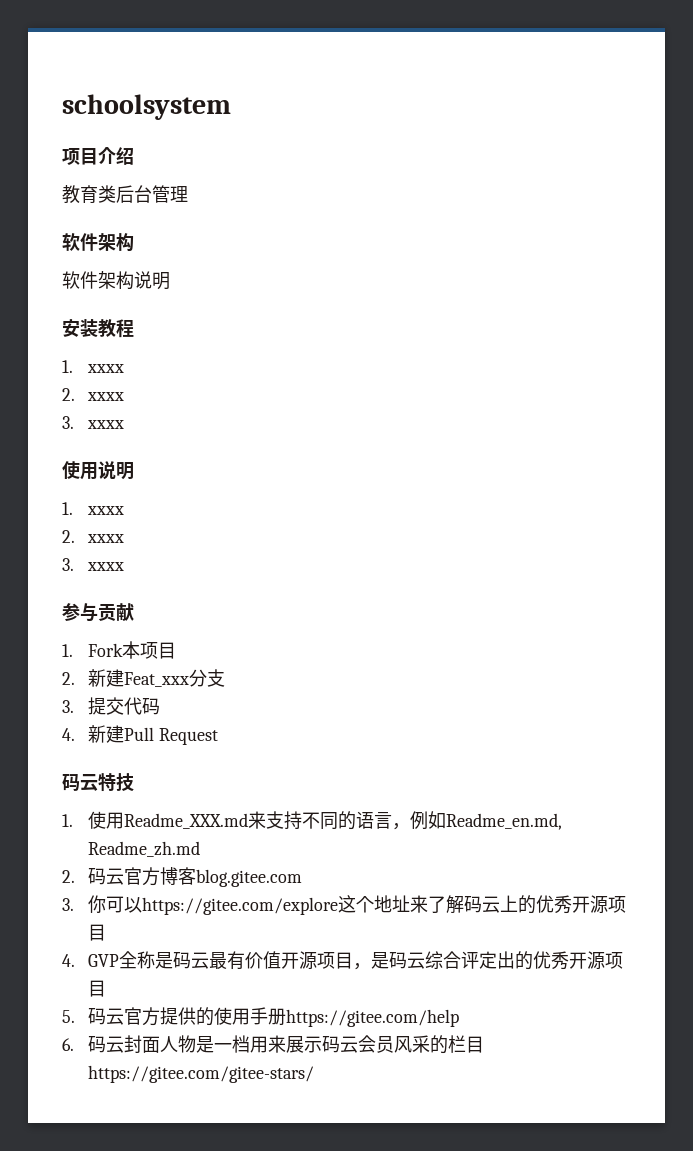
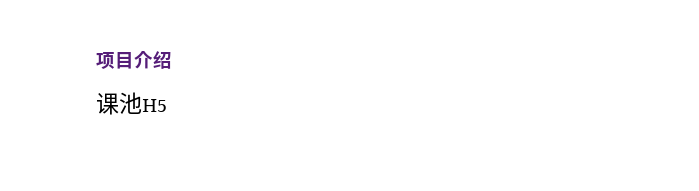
[62,94,231,120] schoolsystem // -> (96, 60) none
[62,185,188,204] [62,233,134,252] [62,271,170,290] [62,319,134,338] [62,360,124,373] [62,388,124,401] [62,416,124,429] [62,461,134,480] [62,502,124,515] [62,530,124,543] [62,558,124,571] [62,603,134,622] [62,641,176,659] [62,669,225,687] [62,697,160,715] [62,725,218,745] [62,773,134,792] [62,811,562,830] [87,841,200,857] [62,867,302,887] [62,895,626,915] [87,924,106,941] [62,951,623,970] [87,980,106,997] [62,1007,459,1027] [62,1035,484,1054] [87,1065,314,1083] 教育类后台管理 // 软件架构 // 软件架构说明 // 安装教程 // 1. xxxx // 2. xxxx // 3. xxxx // 使用说明 // 1. xxxx // 2. xxxx // 3. xxxx // 参与贡献 // 1. Fork本项目 // 2.新建Feat_xxx分支 // 3.提交代码 // 4.新建Pull Request // 码云特技 // 1.使用Readme_XXX.md来支持不同的语言，例如Readme_en.md, Readme_zh.md // 2.码云官方博客blog.gitee.com // 3.你可以https://gitee.com/explore这个地址来了解码云上的优秀开源项目 // 4. GVP全称是码云最有价值开源项目，是码云综合评定出的优秀开源项目 // 5.码云官方提供的使用手册https://gitee.com/help // 6.码云封面人物是一档用来展示码云会员风采的栏目https://gitee.com/gitee-stars/ -> [96,92,167,115] 课池H5

